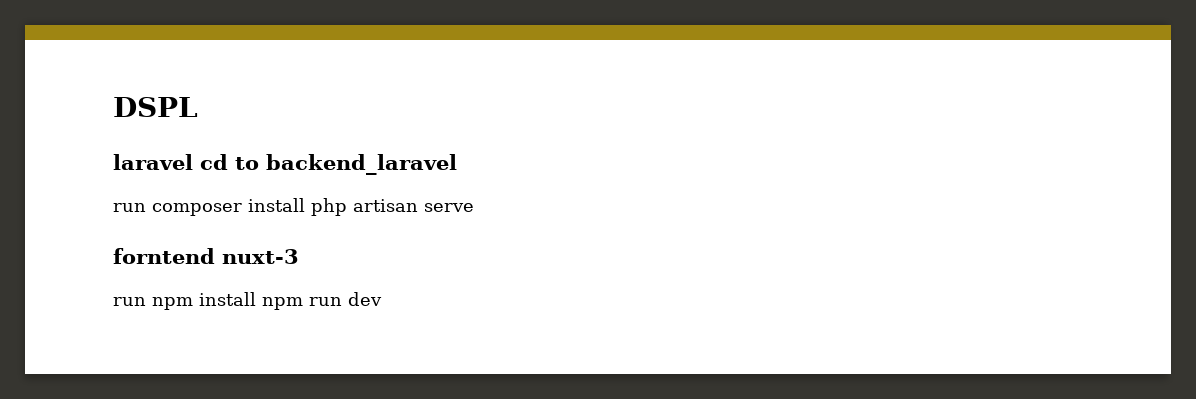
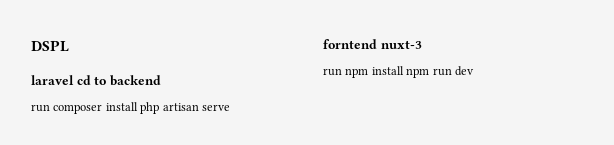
[266,154,457,175] backend_laravel -> [109,75,161,86] backend

